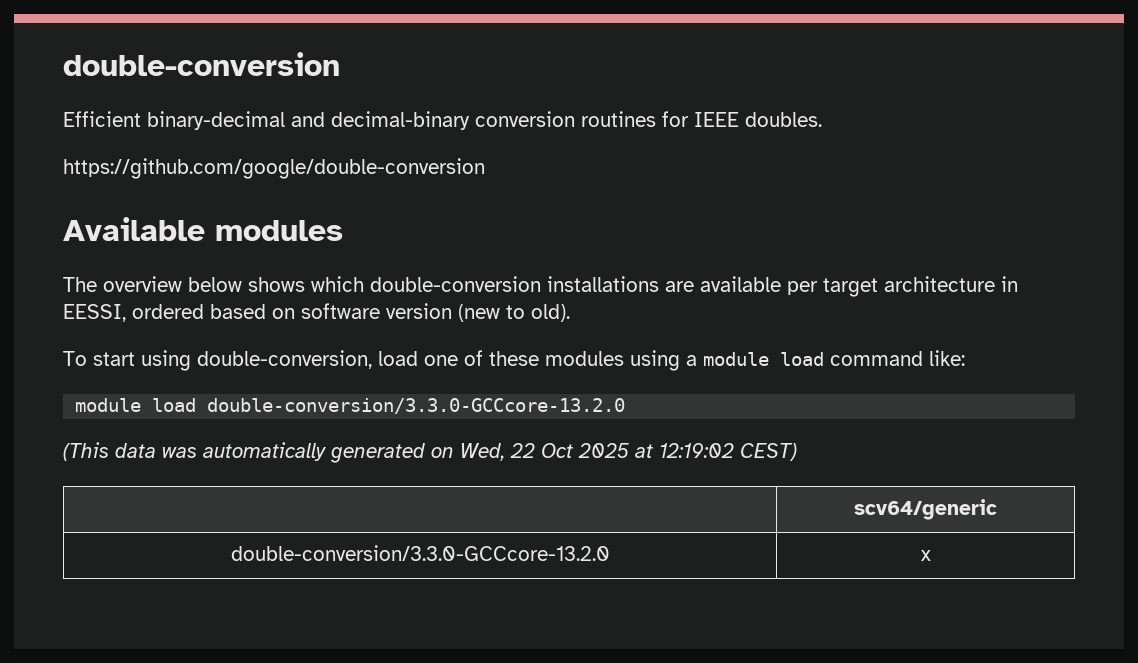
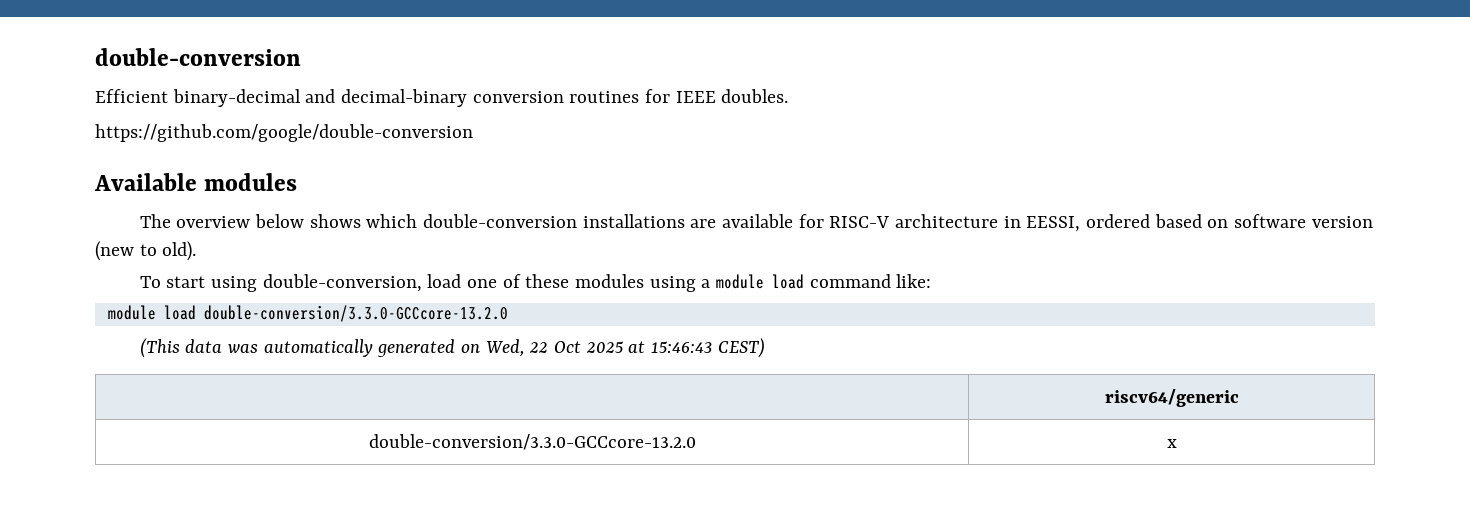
[787,278,878,297] per target -> [798,214,890,228] for RISC-V
[659,443,734,458] 12:19:02 -> [650,341,712,353] 15:46:43
[854,499,997,520] scv64/generic -> [1104,389,1239,407] riscv64/generic

